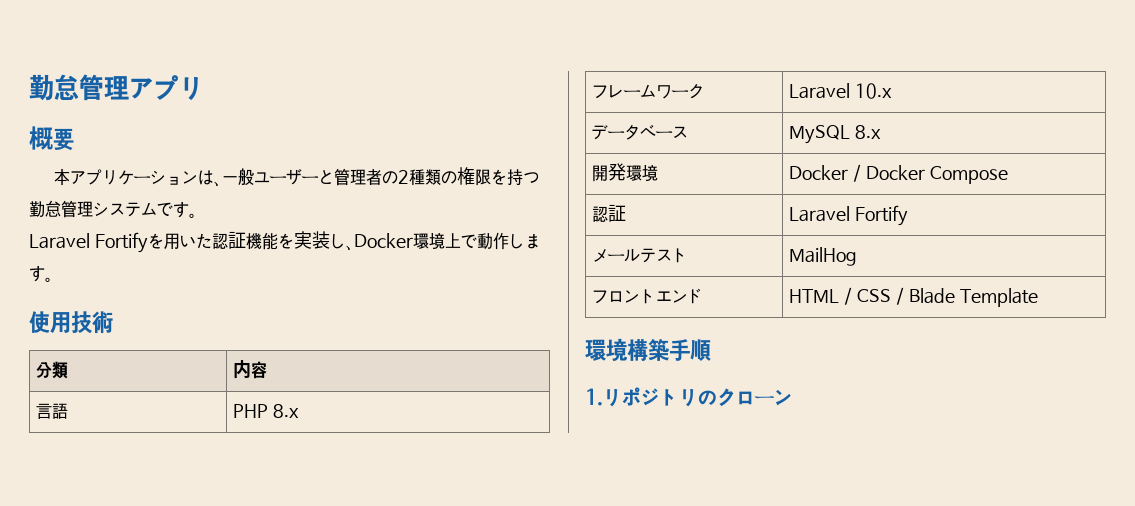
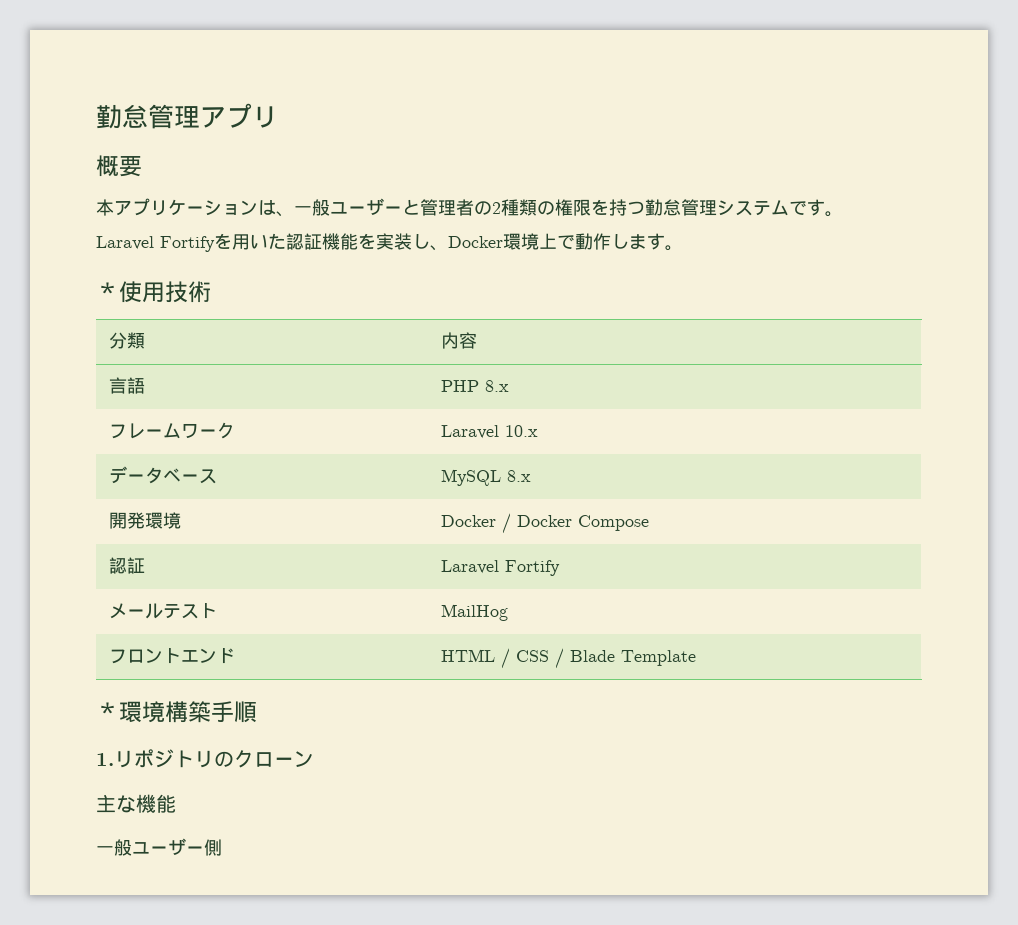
(53, 279) none -> [96,282,119,300] ＊
(1038, 297) none -> [96,702,119,720] ＊
(793, 397) none -> [96,794,176,813] [96,838,222,856] // 主な機能 // 一般ユーザー側

